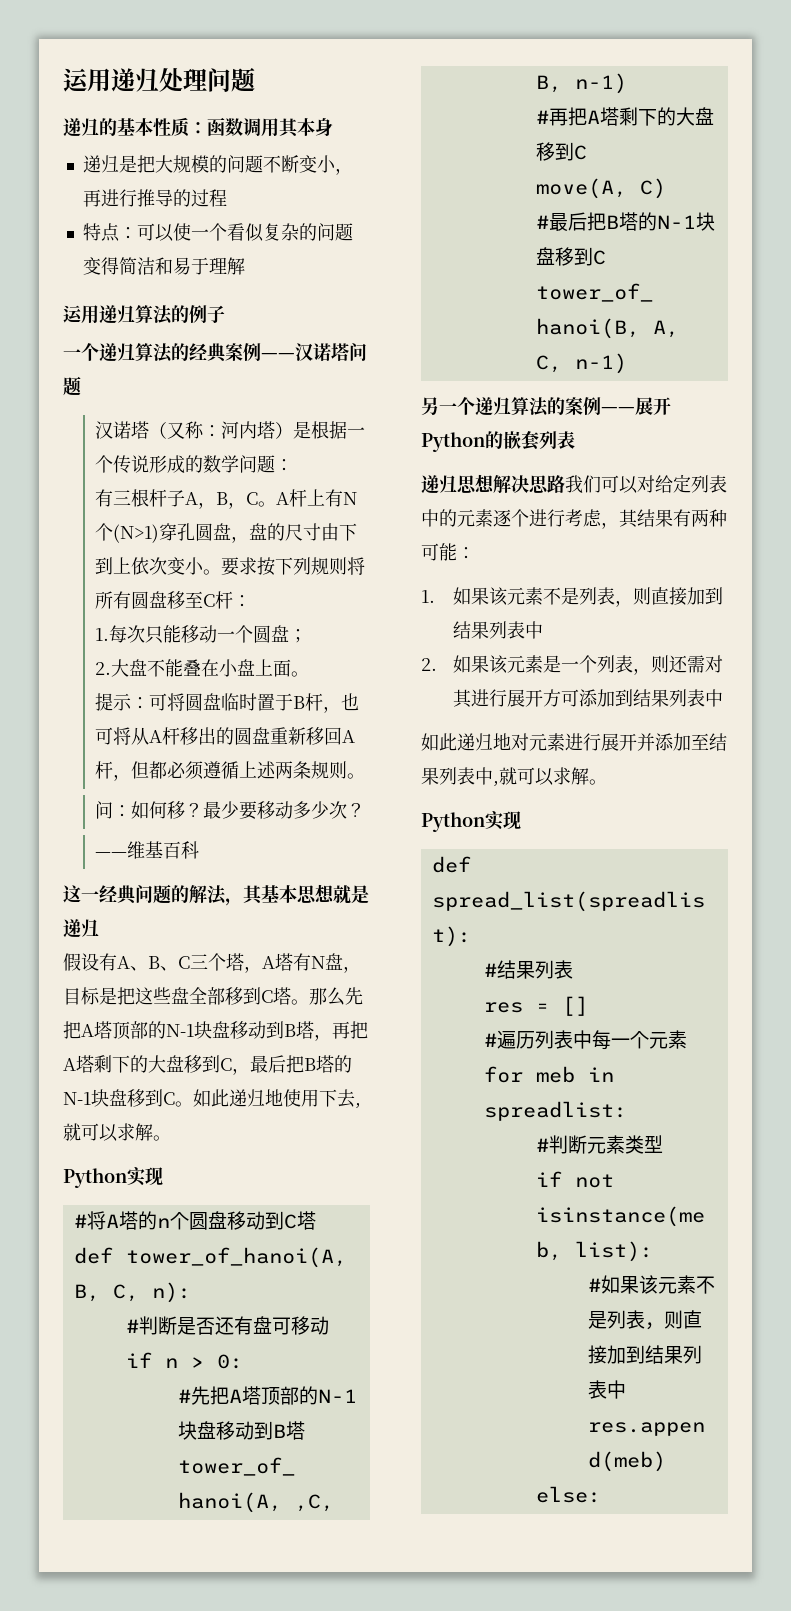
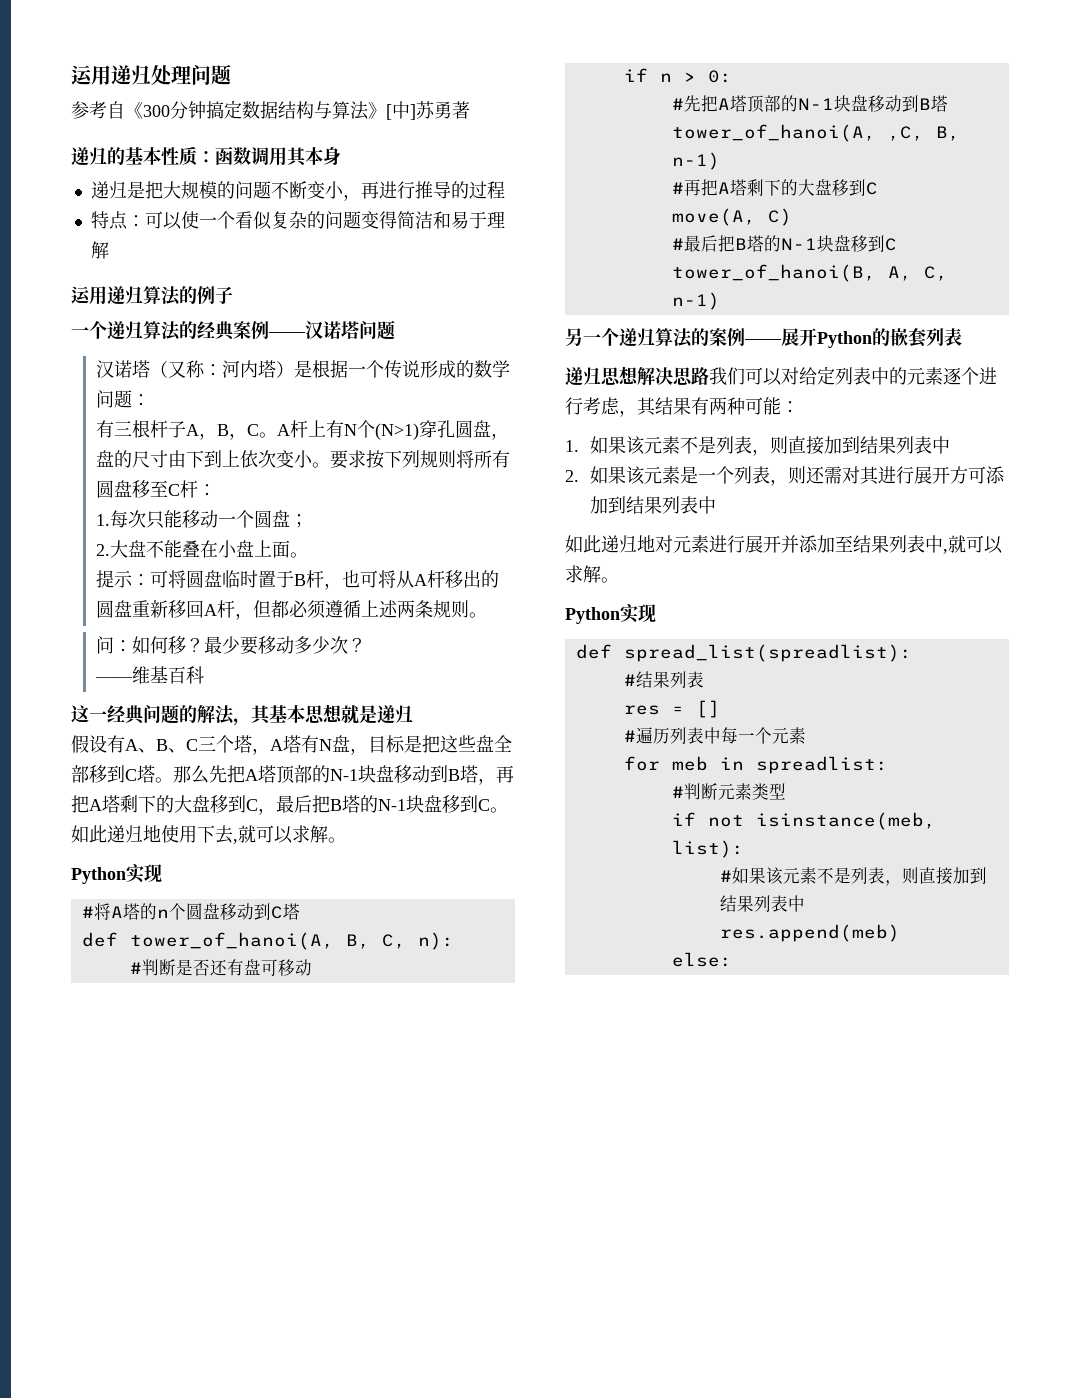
(255, 79) none -> [71,100,470,120] // 参考自《300分钟搞定数据结构与算法》[中]苏勇著

